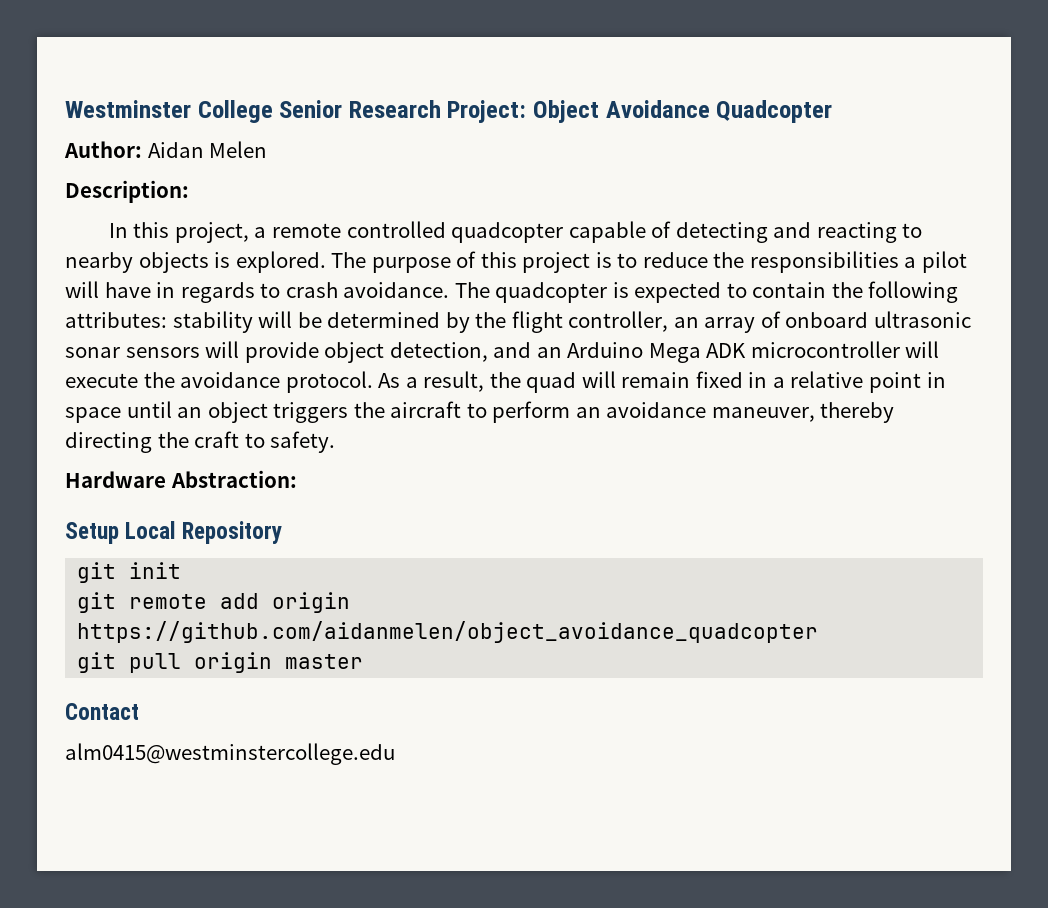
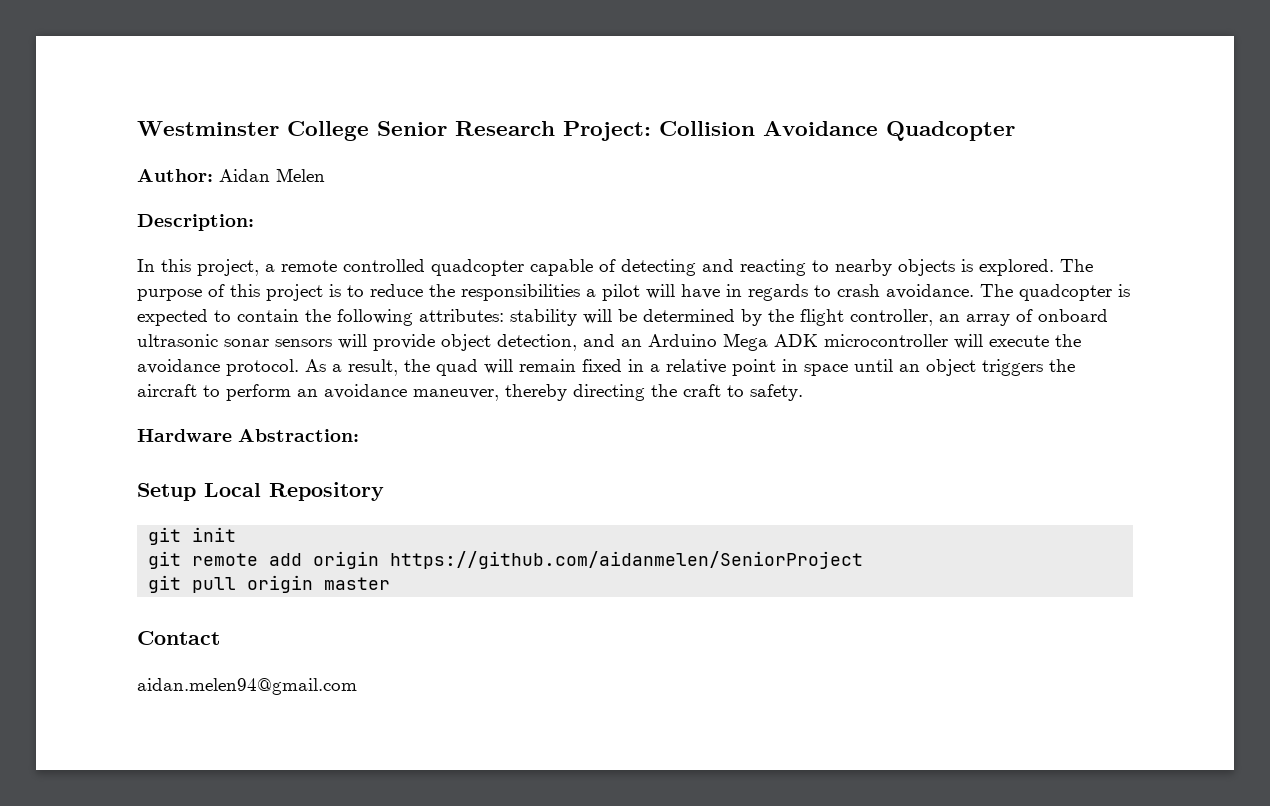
[533,100,600,123] Object -> [659,121,755,136] Collision
[77,621,819,643] https://github.com/aidanmelen/object_avoidance_quadcopter -> [390,551,864,569] https://github.com/aidanmelen/SeniorProject
[65,743,395,765] alm0415@westminstercollege.edu -> [137,678,357,695] aidan.melen94@gmail.com

